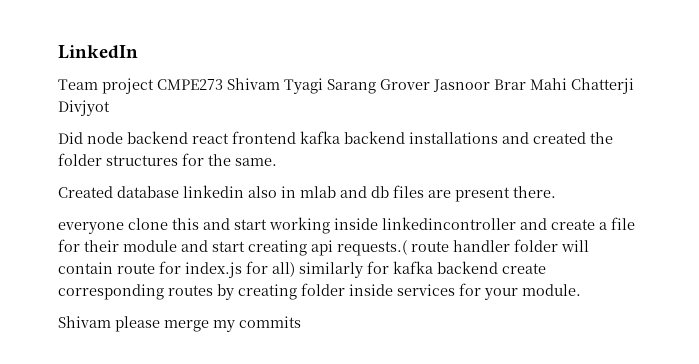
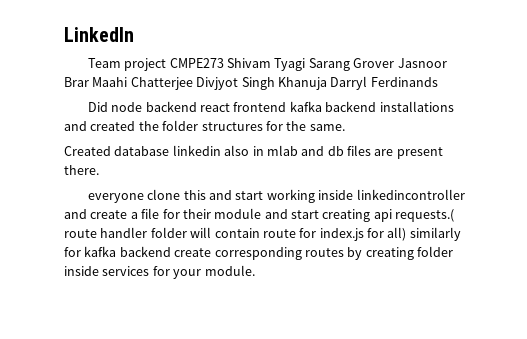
[530,78,634,94] Mahi Chatterji -> [92,77,193,90] Maahi Chatterjee
(110, 108) none -> [241,76,438,90] Singh Khanuja Darryl Ferdinands
[58,316,301,332] // Shivam please merge my commits -> (255, 270) none

